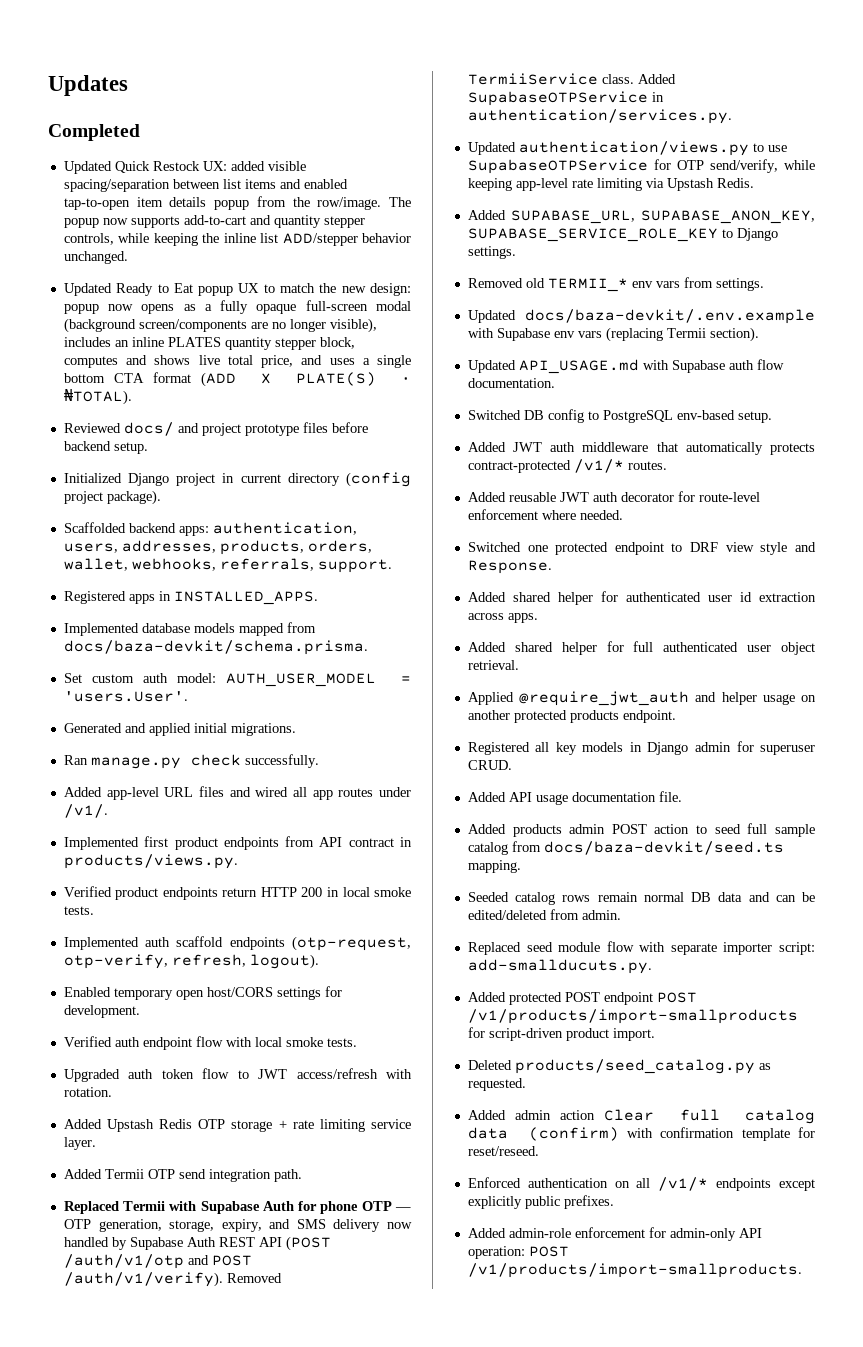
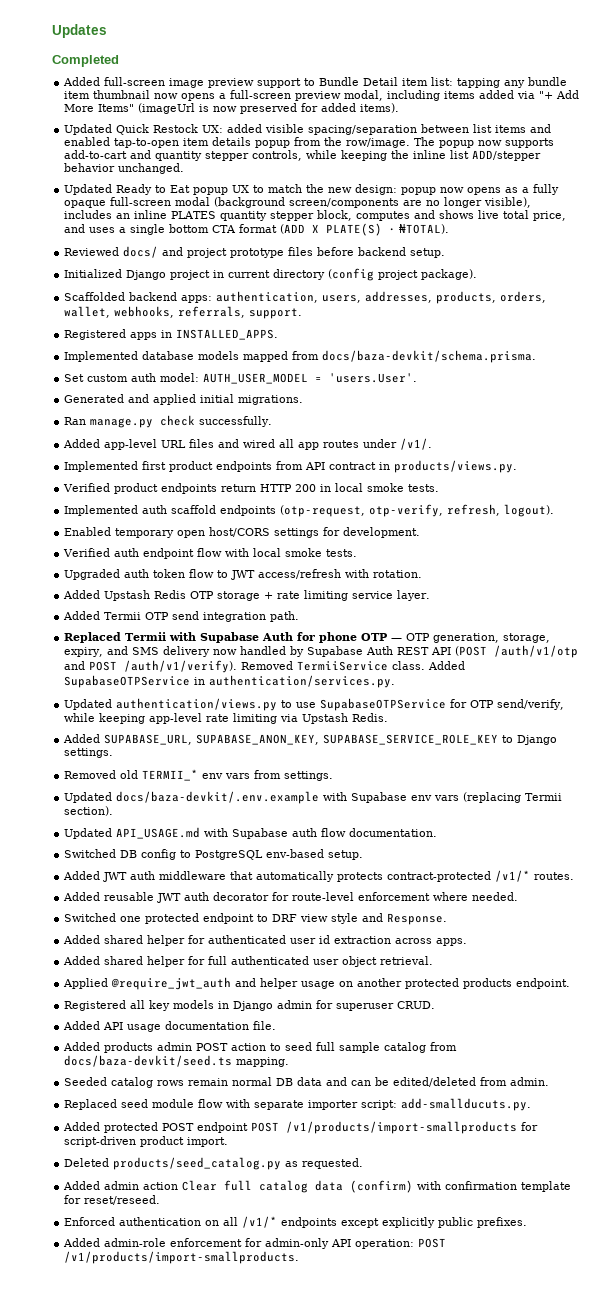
(140, 132) none -> [63,77,568,88] [64,90,580,101] [64,103,400,114] // Added full-screen image preview support to Bundle Detail item list: tapping any bundle item thumbnail now opens a full-screen preview modal, including items added via "+ Add More Items" (imageUrl is now preserved for added items).

